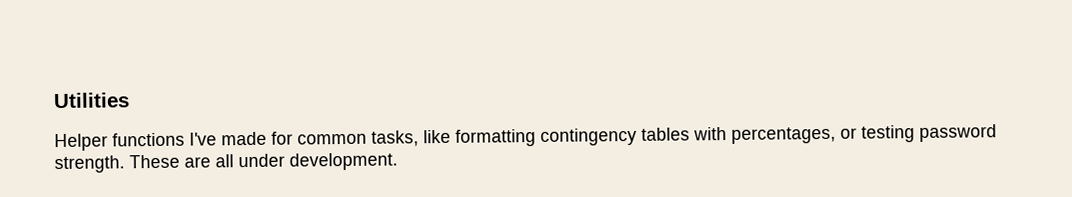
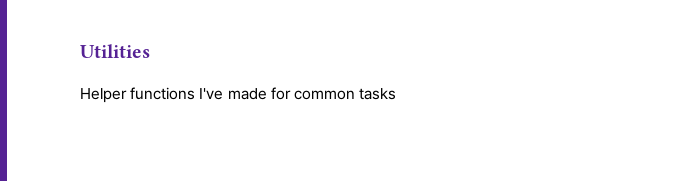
[371,124,997,147] [54,152,398,174] tasks, like formatting contingency tables with percentages, or testing password strength. These are all under development. -> [359,88,397,100] tasks

